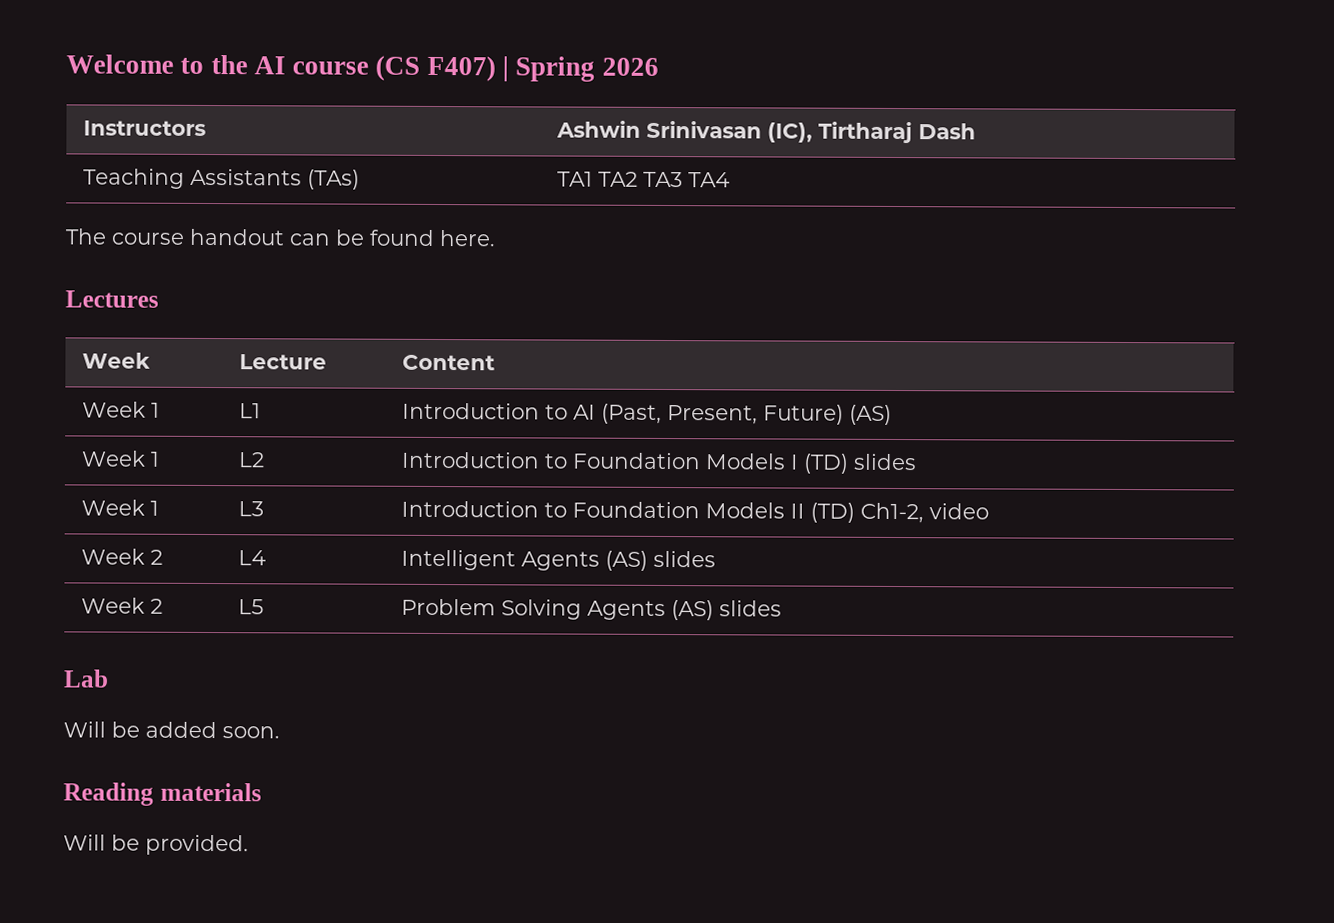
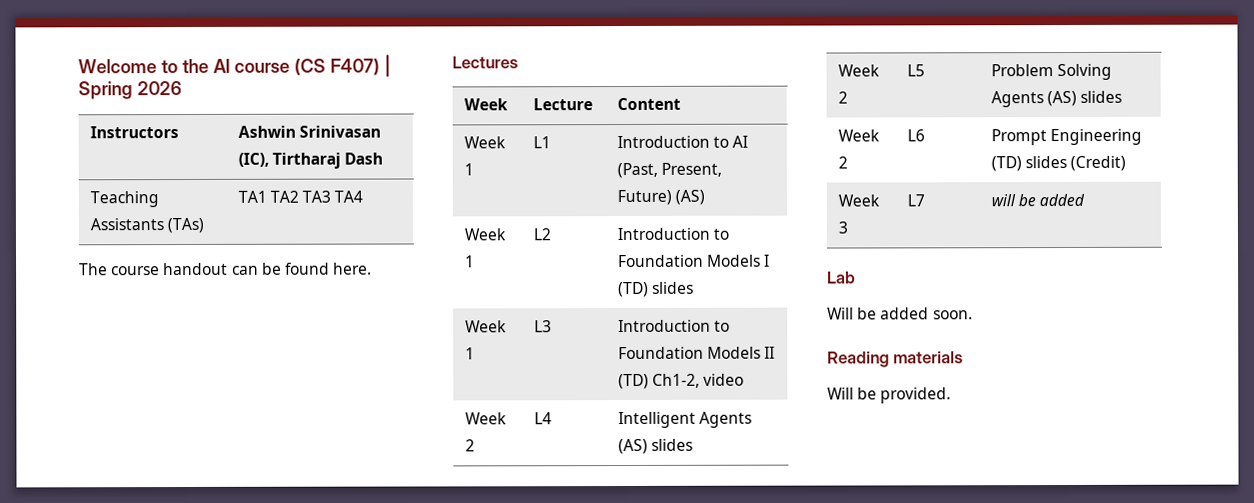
(783, 608) none -> [837,129,880,142] [837,156,848,169] [906,129,925,142] [990,128,1142,146] [990,155,1127,172] [837,194,880,207] [837,221,848,234] [906,194,925,207] [990,193,1086,207] // Week 2 | L6 | Prompt Engineering (TD) slides (Credit) // Week 3 | L7 | will be added

